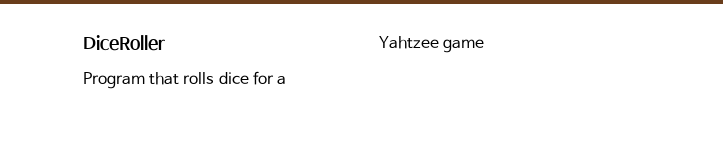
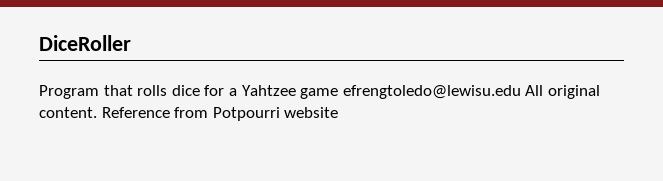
(485, 46) none -> [342,85,600,99] [39,107,339,121] efrengtoledo@lewisu.edu All original content. Reference from Potpourri website

